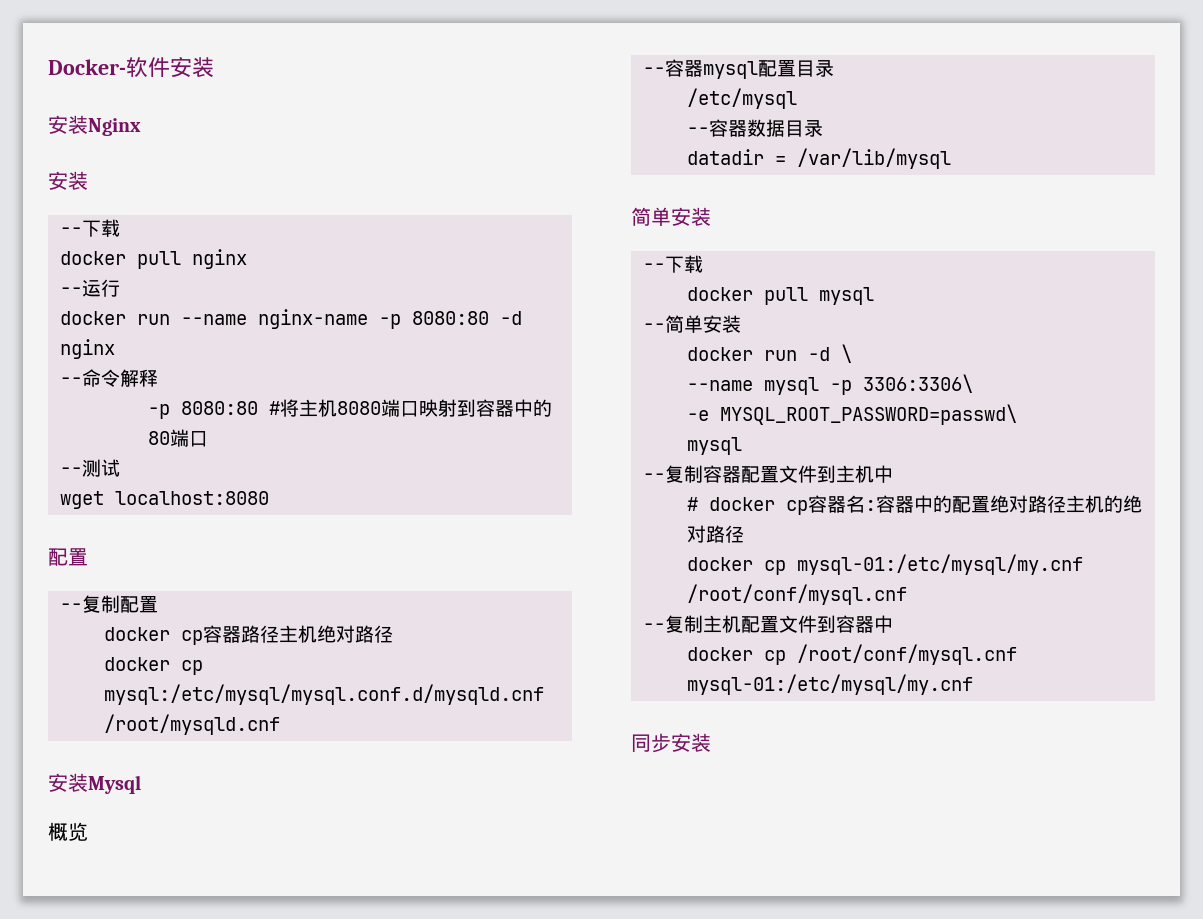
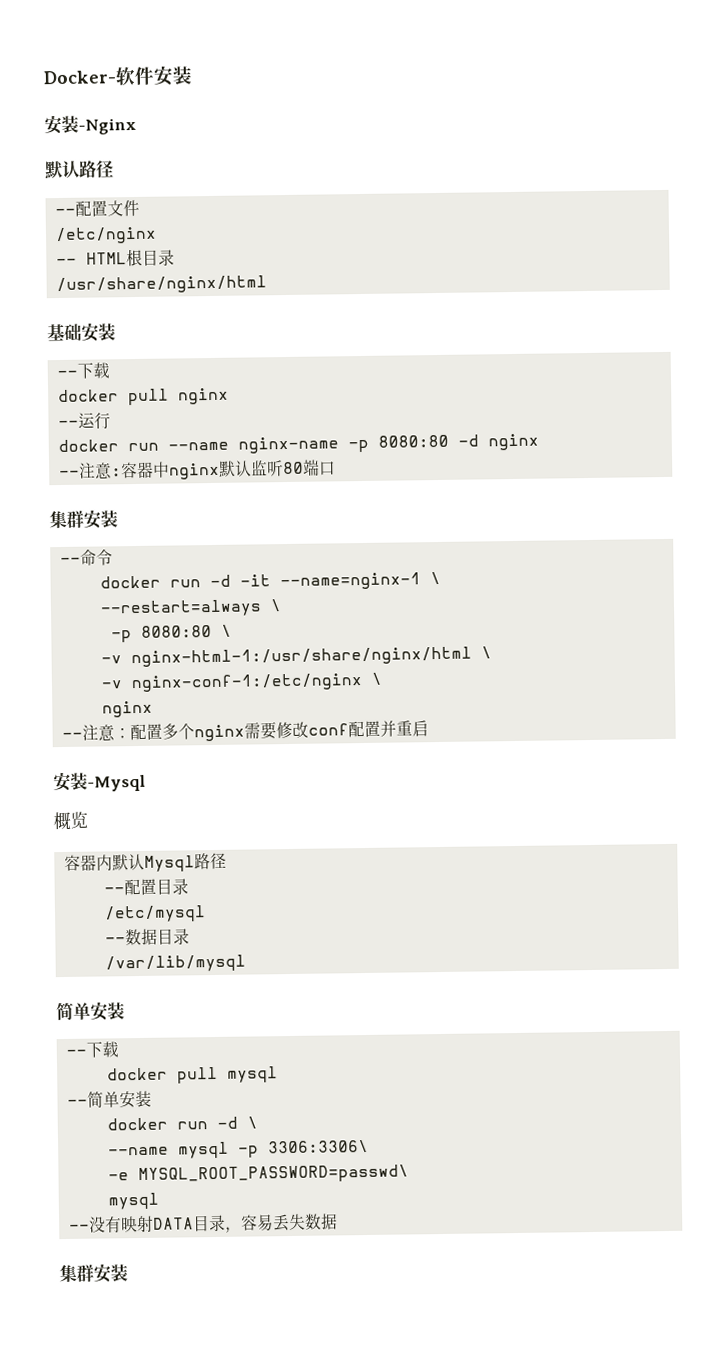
[88,118,141,136] Nginx // -> [78,117,137,135] [45,160,114,180] [55,199,141,217] [55,226,158,245] [56,248,176,267] [56,275,268,295] [47,323,82,342] -Nginx // 默认路径 // --配置文件 // /etc/nginx // -- HTML根目录 // /usr/share/nginx/html // 基础
[82,369,158,387] [148,399,552,419] 命令解释 // -p 8080:80 #将主机8080端口映射到容器中的 -> [79,460,285,480] 注意:容器中nginx默认监听
[60,459,120,477] [60,491,269,509] [48,548,88,566] [60,595,158,613] [104,625,393,645] [104,657,203,675] [104,684,544,705] [104,714,280,735] [48,773,141,794] // --测试 // wget localhost:8080 // 配置 // --复制配置 // docker cp容器路径主机绝对路径 // docker cp mysql:/etc/mysql/mysql.conf.d/mysqld.cnf /root/mysqld.cnf // 安装Mysql -> [49,509,118,529] [60,549,114,566] [100,571,442,591] [100,599,283,618] [111,624,233,643] [101,646,493,668] [101,672,384,693] [102,700,154,718] [62,720,430,742] [53,771,146,792] // 集群安装 // --命令 // docker run -d -it --name=nginx-1 \ // --restart=always \ // -p 8080:80 \ // -v nginx-html-1:/usr/share/nginx/html \ // -v nginx-conf-1:/etc/nginx \ // nginx // --注意：配置多个nginx需要修改conf配置并重启 // 安装-Mysql
[643,59,758,79] --容器mysql -> [64,852,228,872] [104,887,126,894] 容器内默认Mysql路径 // --
[709,119,747,137] 容器 -> (127, 940) none
[687,149,786,165] datadir = -> (191, 936) none
[665,465,893,483] [687,495,1142,515] [687,525,744,543] [687,554,1083,575] [687,584,907,605] [643,615,893,633] [687,644,1017,665] [687,674,973,695] [631,733,671,753] 复制容器配置文件到主机中 // # docker cp容器名:容器中的配置绝对路径主机的绝对路径 // docker cp mysql-01:/etc/mysql/my.cnf /root/conf/mysql.cnf // --复制主机配置文件到容器中 // docker cp /root/conf/mysql.cnf mysql-01:/etc/mysql/my.cnf // 同步 -> [89,1213,339,1233] [59,1264,94,1283] 没有映射DATA目录，容易丢失数据 // 集群

